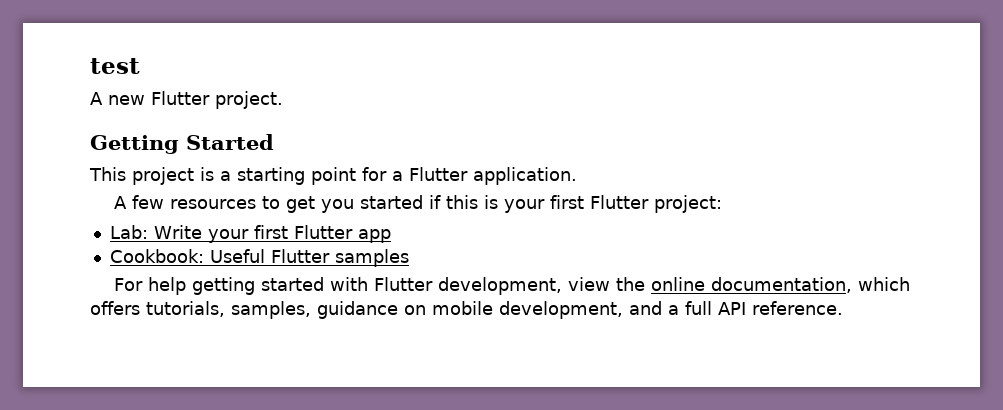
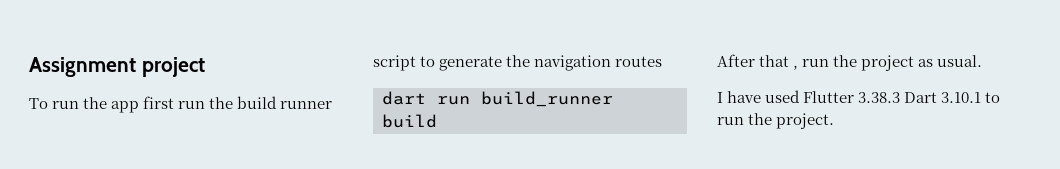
[90,58,140,74] [90,91,283,109] [90,134,274,154] [89,167,577,185] [113,195,722,213] [109,225,391,243] [109,249,409,267] [113,277,910,295] [90,301,843,319] test // A new Flutter project. // Getting Started // This project is a starting point for a Flutter application. // A few resources to get you started if this is your first Flutter project: // Lab: Write your first Flutter app // Cookbook: Useful Flutter samples // For help getting started with Flutter development, view the online documentation, which offers tutorials, samples, guidance on mobile development, and a full API reference. -> [29,57,205,77] [29,96,333,113] [373,55,663,71] [382,91,613,107] [382,114,437,128] [717,54,983,71] [717,90,1001,103] [717,113,835,129] Assignment project // To run the app first run the build runner script to generate the navigation routes // dart run build_runner build // After that , run the project as usual. // I have used Flutter 3.38.3 Dart 3.10.1 to run the project.

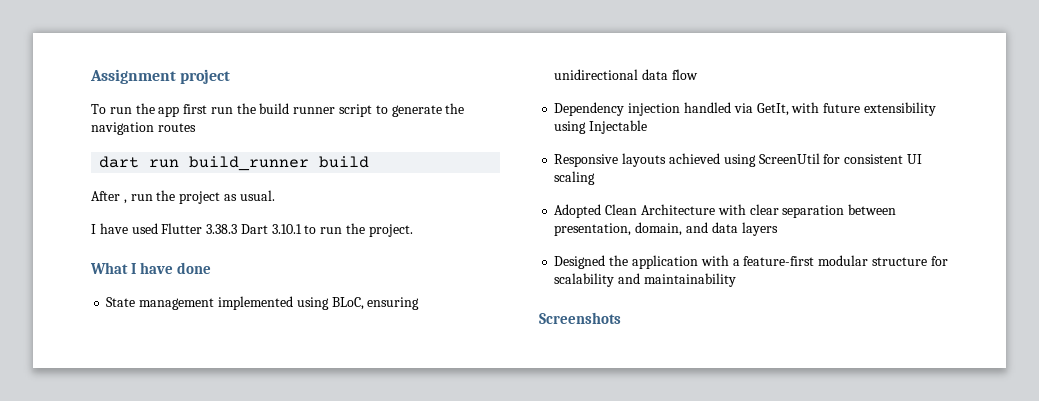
[759,55,790,67] that -> (120, 196) none
(835, 121) none -> [90,262,211,274] [106,296,420,310] [554,69,698,80] [554,102,936,116] [554,120,648,134] [554,153,922,167] [554,171,596,185] [554,204,897,218] [554,222,778,236] [554,255,948,269] [554,273,736,287] [539,312,621,324] // What I have done // State management implemented using BLoC, ensuring unidirectional data flow // Dependency injection handled via GetIt, with future extensibility using Injectable // Responsive layouts achieved using ScreenUtil for consistent UI scaling // Adopted Clean Architecture with clear separation between presentation, domain, and data layers // Designed the application with a feature-first modular structure for scalability and maintainability // Screenshots

